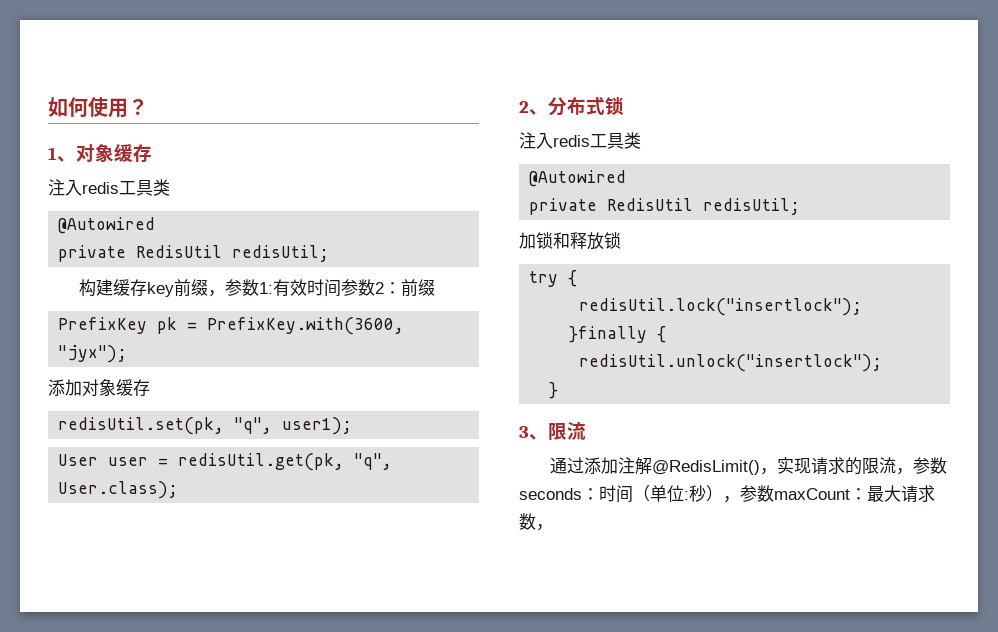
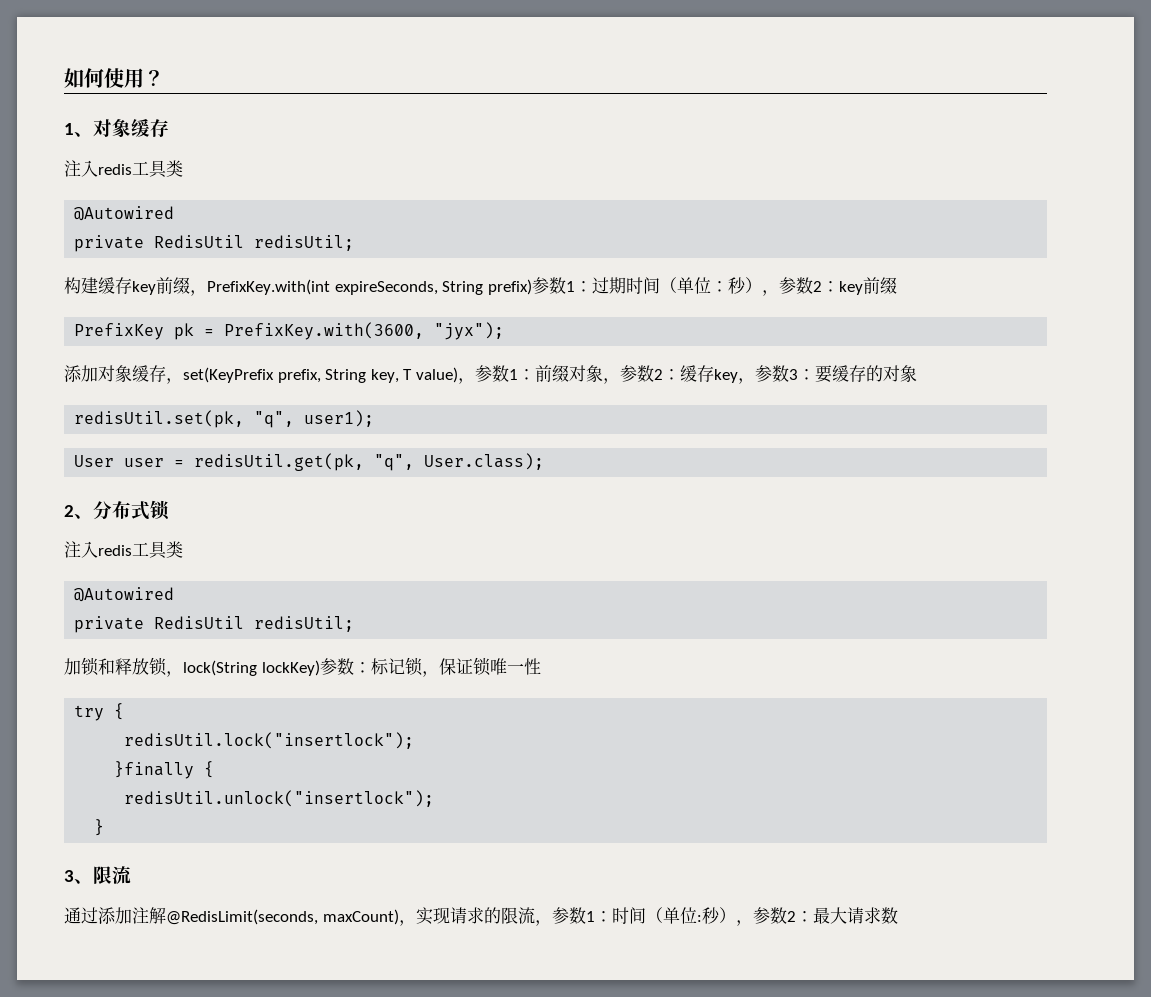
[225,279,402,297] 参数1:有效时间参数2： -> [207,277,863,296] PrefixKey.with(int expireSeconds, String prefix)参数1：过期时间（单位：秒），参数2：key
(150, 387) none -> [166,365,917,384] ，set(KeyPrefix prefix, String key, T value)，参数1：前缀对象，参数2：缓存key，参数3：要缓存的对象
(621, 240) none -> [166,657,541,677] ，lock(String lockKey)参数：标记锁，保证锁唯一性
[652,460,761,475] @RedisLimit() -> [166,909,399,925] @RedisLimit(seconds, maxCount)
[519,488,582,500] seconds -> [585,911,595,922] 1
[774,488,850,500] maxCount -> [786,911,796,922] 2
[536,524,553,531] ， -> (898, 915) none

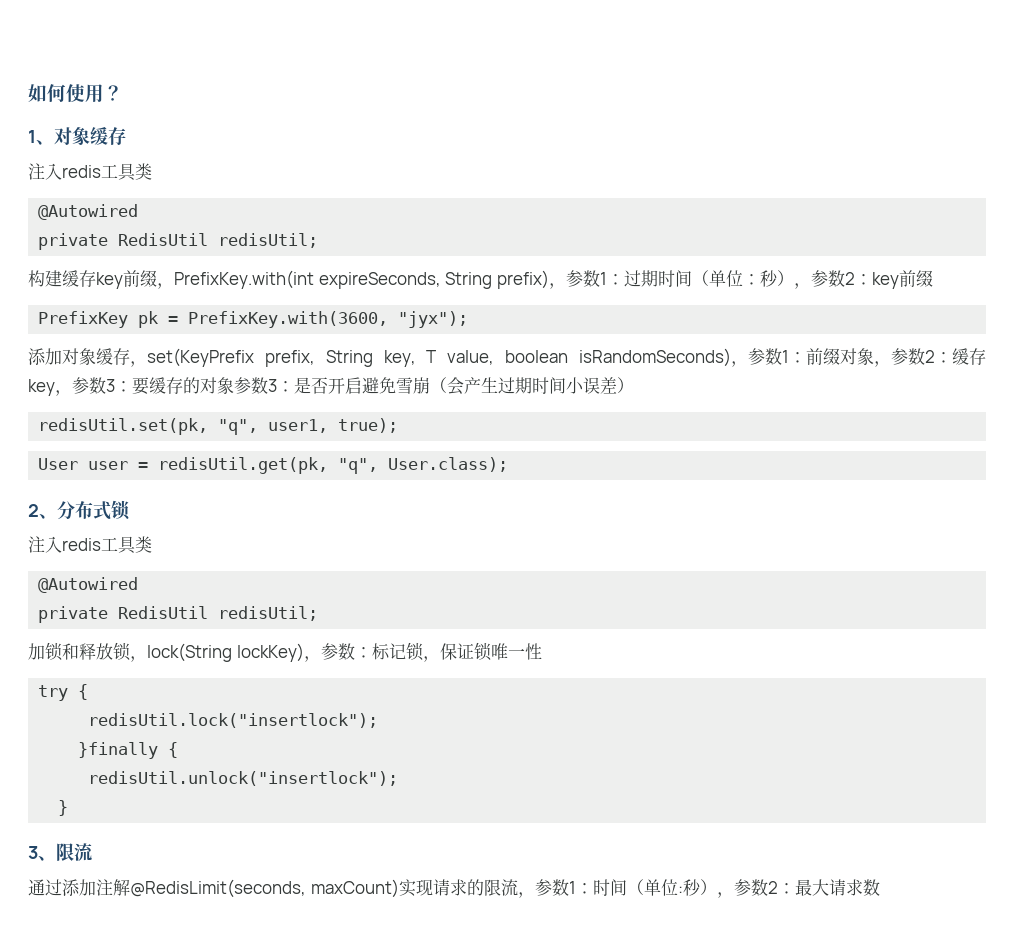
(532, 287) none -> [548,283,566,289] ，
[415,367,458,383] value) -> [447,348,731,367] value, boolean isRandomSeconds)
(917, 373) none -> [234,377,634,395] 参数3：是否开启避免雪崩（会产生过期时间小误差）
[304,410,375,427] user1); -> [268,418,399,433] user1, true);
(320, 668) none -> [303,656,321,662] ，
[398,920,416,926] ， -> (399, 888) none

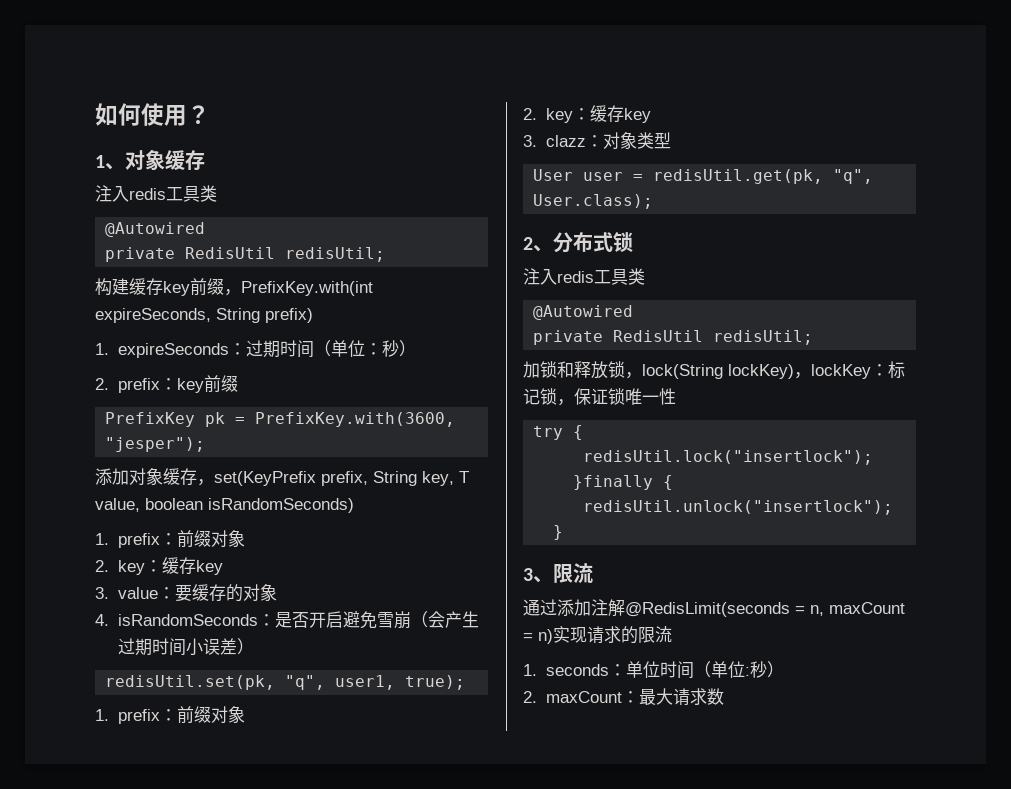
[548,270,607,289] ，参数1 -> [95,343,229,358] // 1. expireSeconds
[793,270,855,289] ，参数2 -> [95,378,160,393] // 2. prefix
[398,311,469,328] "jyx"); -> [105,437,206,452] "jesper");
[731,348,986,367] [28,377,115,396] ，参数1：前缀对象，参数2：缓存key，参数3 -> [95,530,245,548] [95,557,223,575] [95,587,158,599] // 1. prefix：前缀对象 // 2. key：缓存key // 3. value
[234,377,277,394] 参数3 -> [95,614,258,626] // 4. isRandomSeconds
(399, 425) none -> [95,706,245,724] [523,105,651,123] [523,132,671,149] // 1. prefix：前缀对象 // 2. key：缓存key // 3. clazz：对象类型
[320,643,355,660] 参数 -> [811,364,871,379] lockKey
[130,879,399,898] @RedisLimit(seconds, maxCount) -> [625,602,905,617] [523,629,553,644] @RedisLimit(seconds = n, maxCount = n)
[517,879,778,898] ，参数1：时间（单位:秒），参数2 -> [523,661,784,679] [523,691,622,703] // 1. seconds：单位时间（单位:秒） // 2. maxCount

